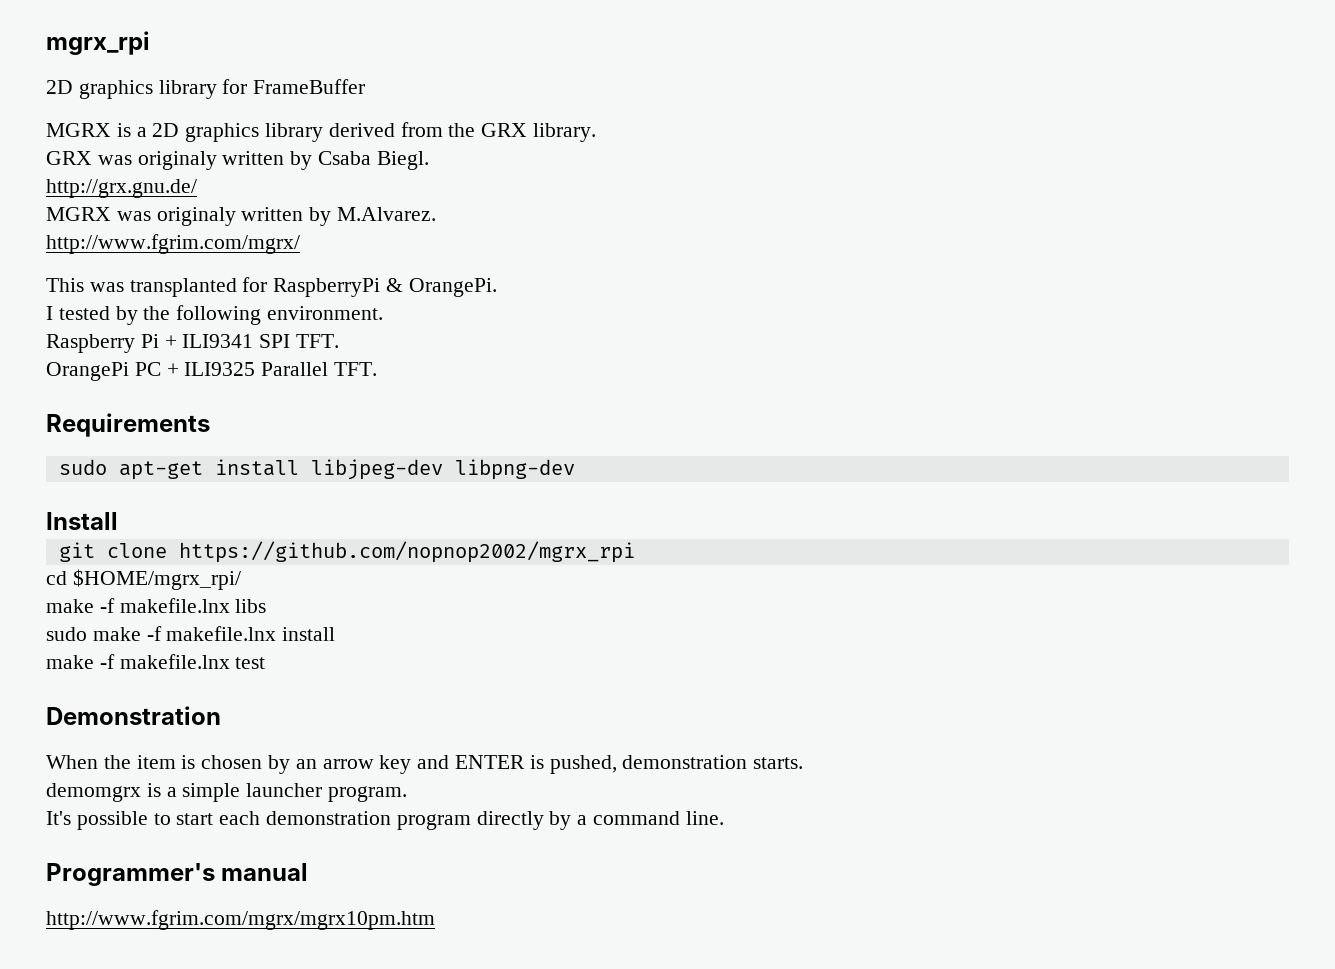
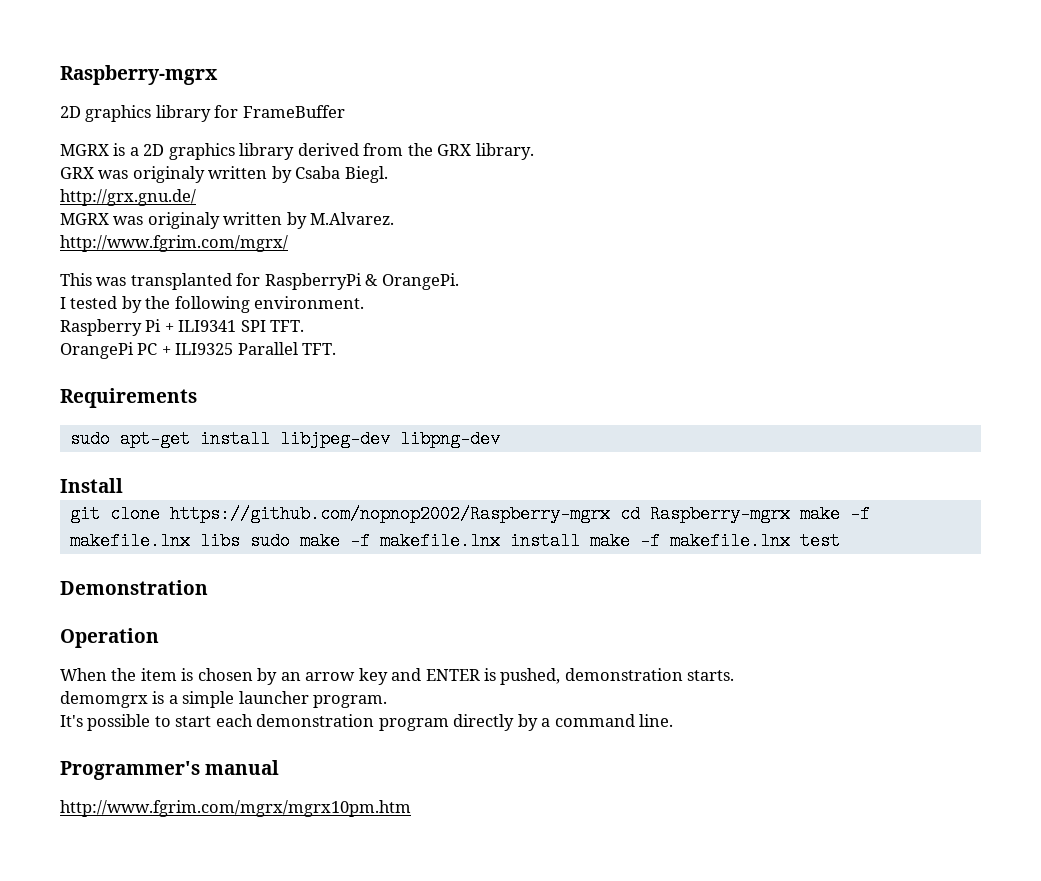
[46,31,150,55] mgrx_rpi -> [60,65,218,85] Raspberry-mgrx
[178,541,635,563] [46,569,241,590] https://github.com/nopnop2002/mgrx_rpi // cd $HOME/mgrx_rpi/ // -> [169,505,790,523] https://github.com/nopnop2002/Raspberry-mgrx cd Raspberry-mgrx
(267, 606) // -> (240, 541) none
(336, 634) // -> (580, 541) none
(221, 715) none -> [60,628,159,648] // Operation

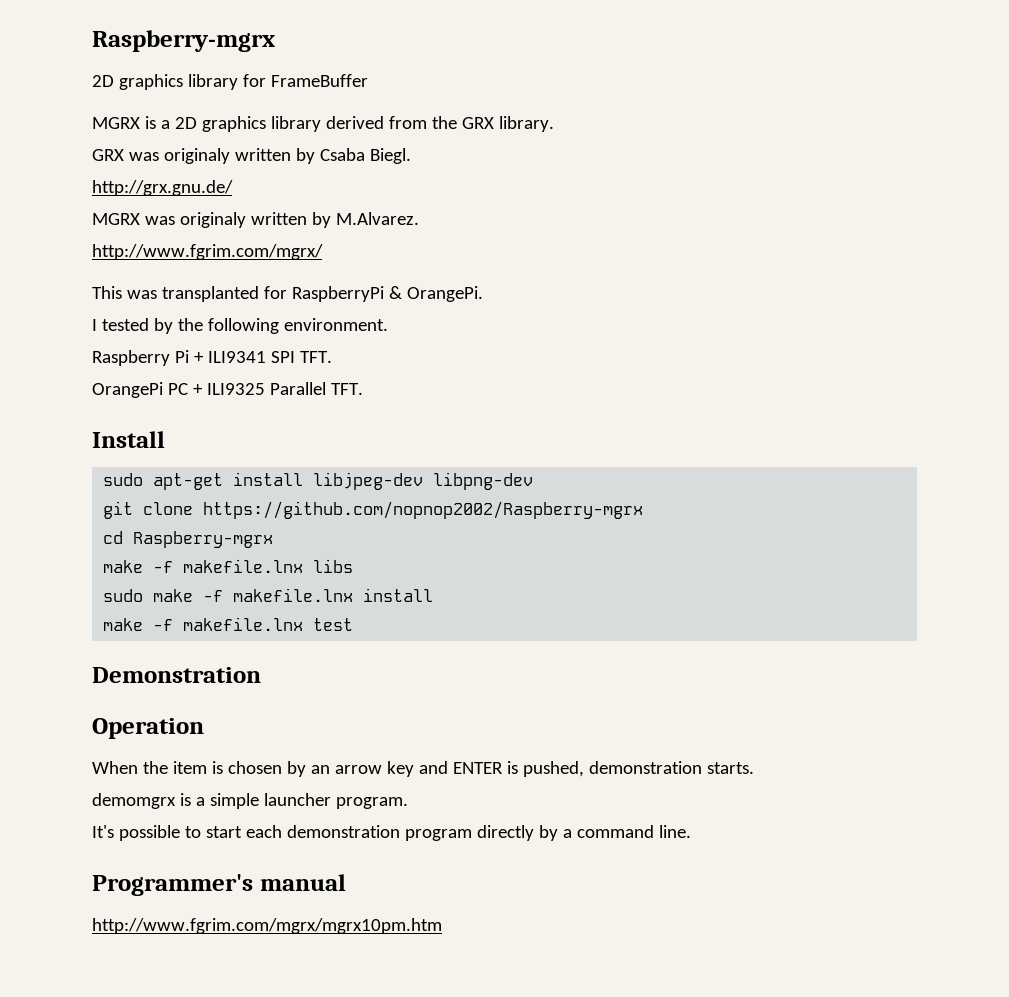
[60,388,197,408] Requirements -> [92,431,165,448] Install
[60,478,123,493] // Install -> (534, 481) none
(610, 514) none -> (644, 510) //
(790, 514) none -> (274, 539) //
(240, 541) none -> (354, 566) //
(580, 541) none -> (434, 595) //

